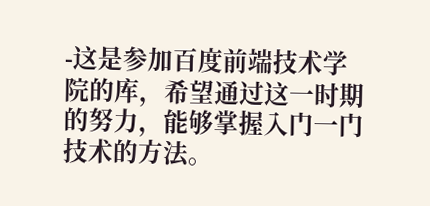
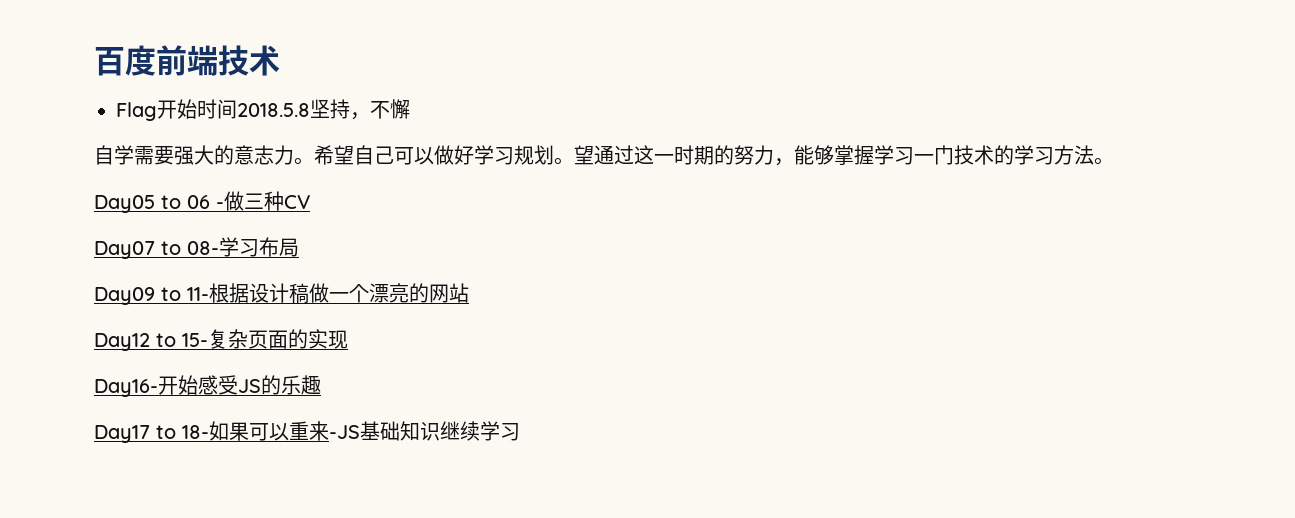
[64,45,174,73] -这是参加 -> (94, 61) none
[322,50,349,76] [63,76,190,107] 学院的库，希 -> [116,99,410,121] [94,145,574,165] // Flag开始时间2018.5.8坚持，不懈 // 自学需要强大的意志力。希望自己可以做好学习规划。
[263,110,314,138] 入门 -> [874,145,914,165] 学习
(139, 151) none -> [1014,145,1054,165] 学习
(213, 161) none -> [94,191,310,213] [94,237,299,259] [94,283,469,305] [94,329,348,351] [94,375,321,397] [94,421,520,443] // Day05 to 06 -做三种CV // Day07 to 08-学习布局 // Day09 to 11-根据设计稿做一个漂亮的网站 // Day12 to 15-复杂页面的实现 // Day16-开始感受JS的乐趣 // Day17 to 18-如果可以重来-JS基础知识继续学习

